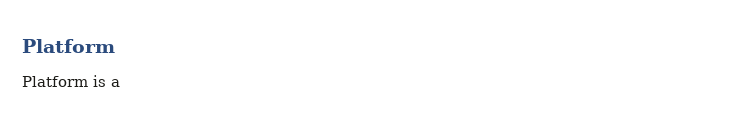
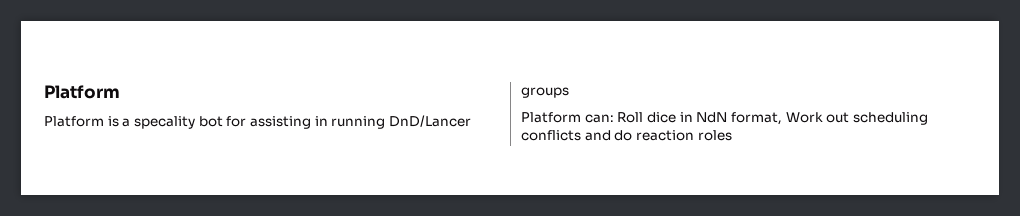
(120, 83) none -> [133,115,471,129] [521,87,569,98] [521,112,928,125] [521,130,732,141] specality bot for assisting in running DnD/Lancer groups // Platform can: Roll dice in NdN format, Work out scheduling conflicts and do reaction roles

